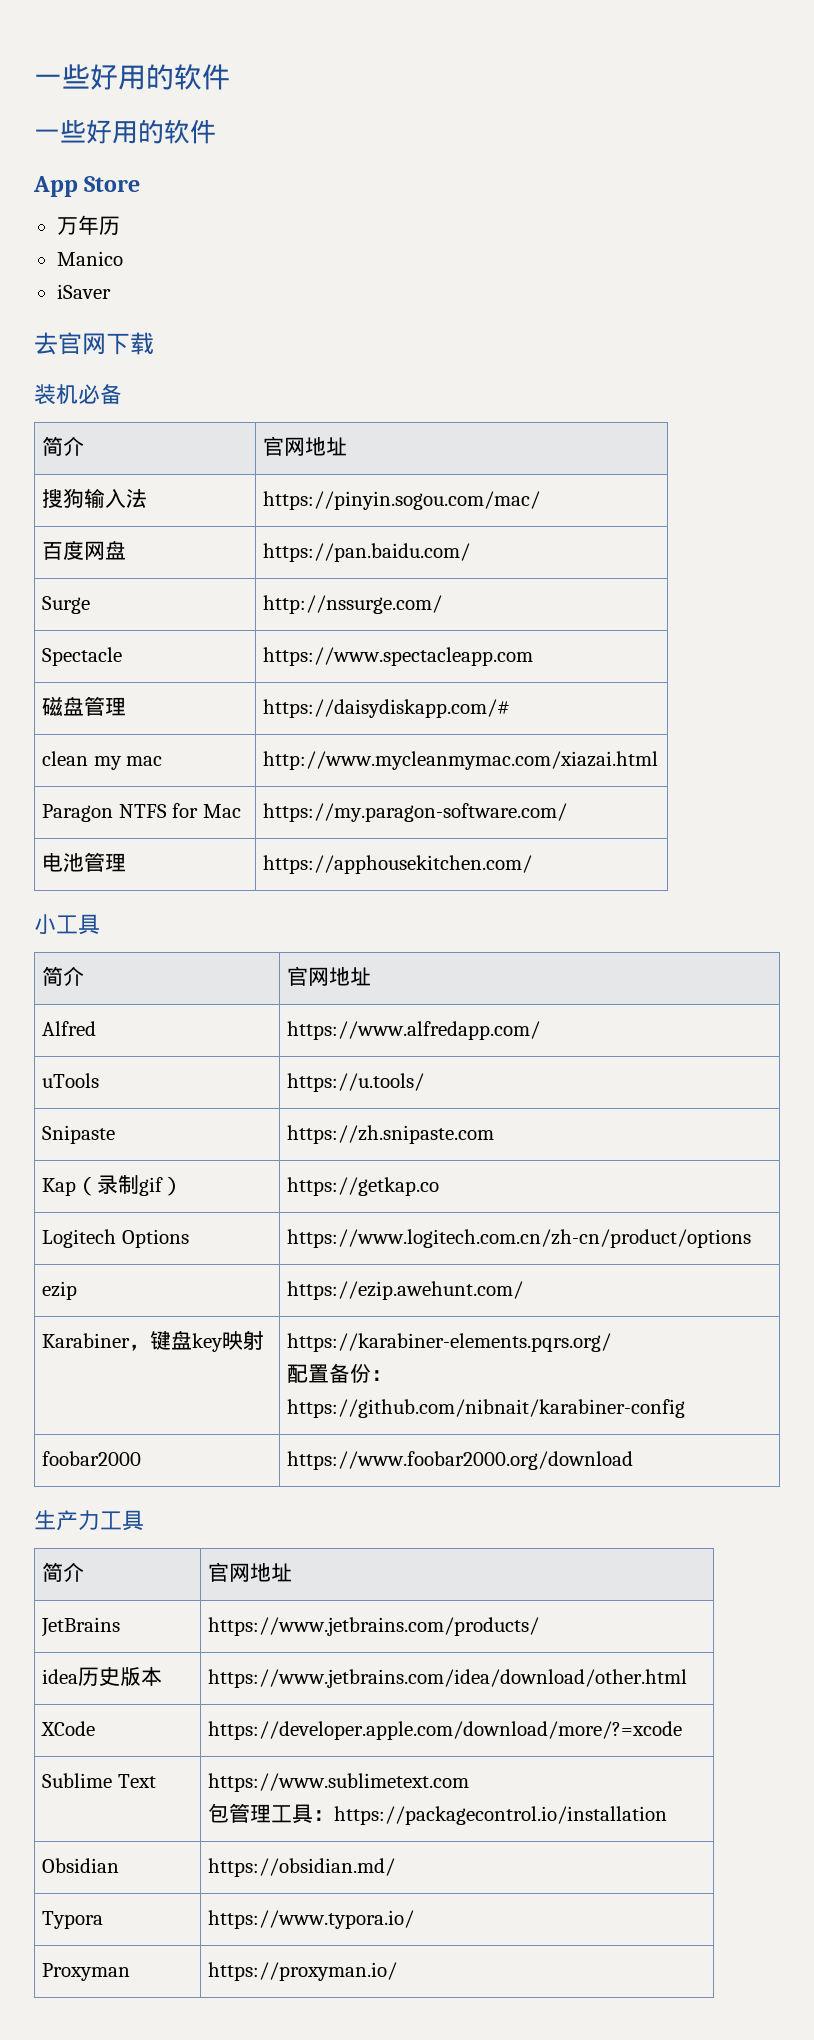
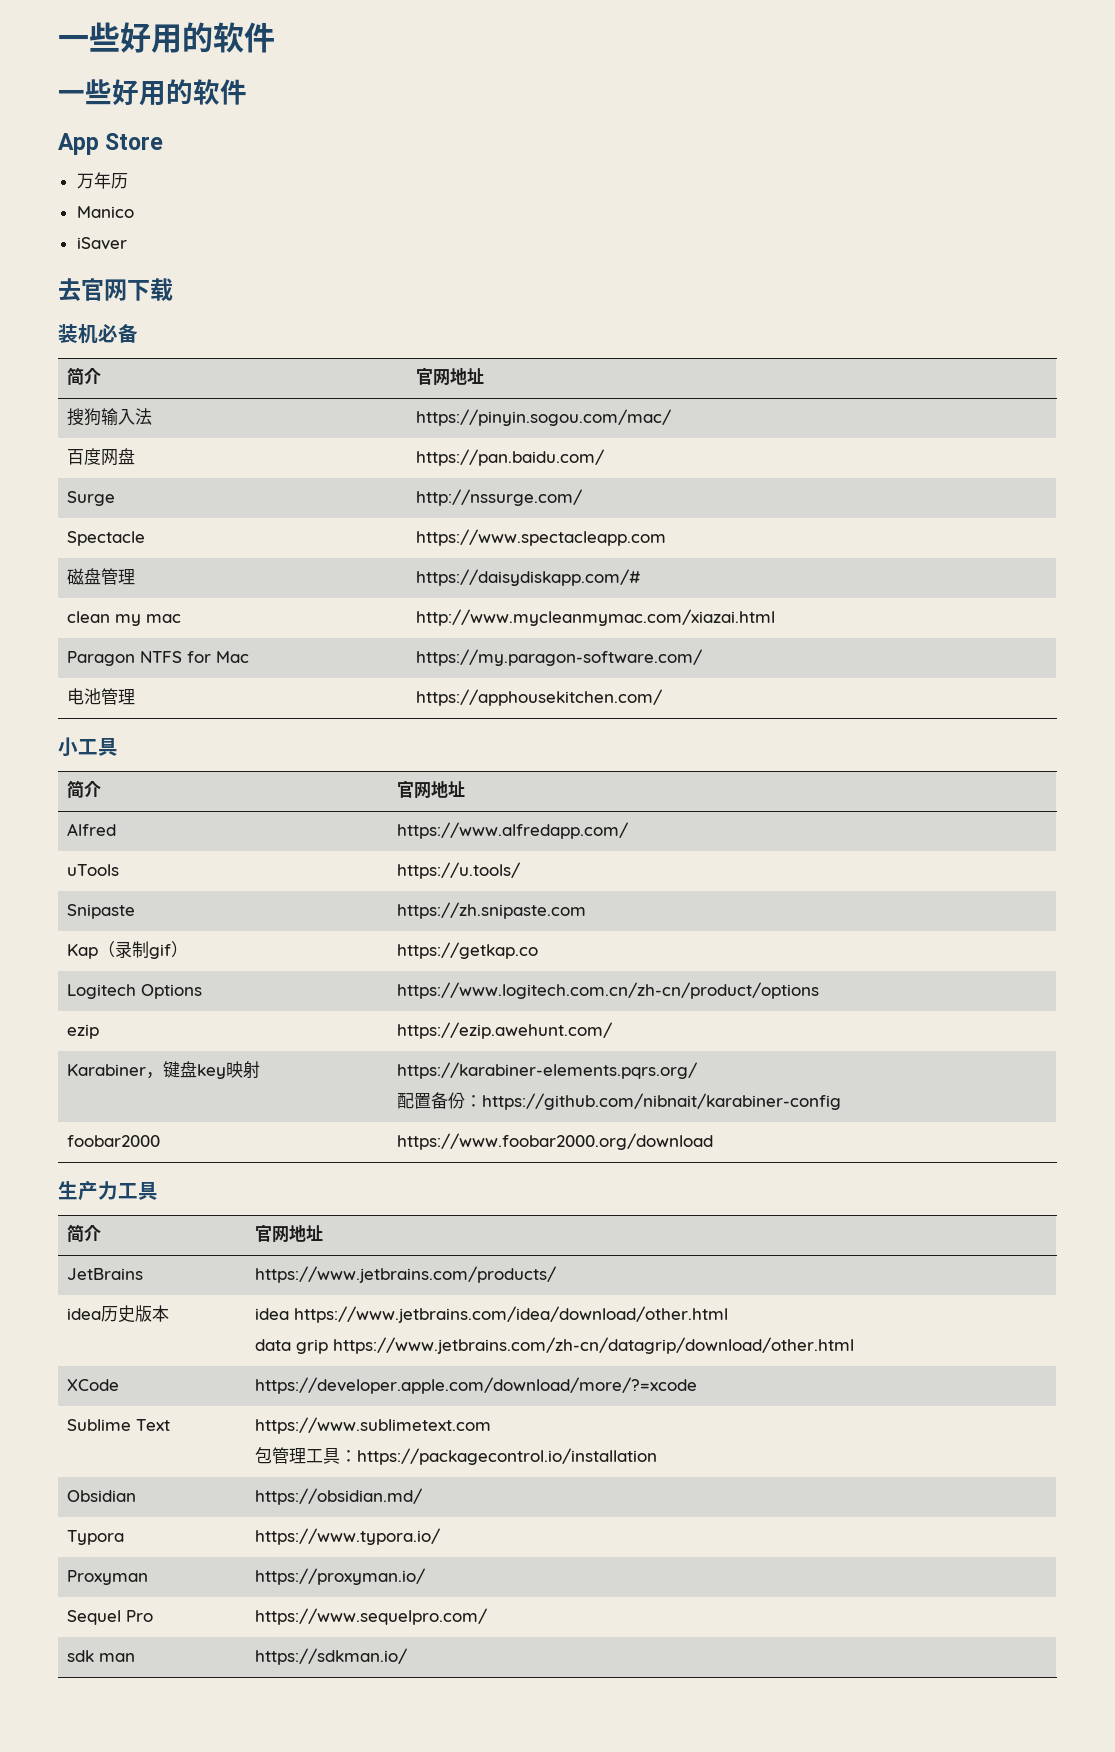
(163, 1676) none -> [254,1308,289,1320] idea
(688, 1678) none -> [254,1337,854,1354] // data grip https://www.jetbrains.com/zh-cn/datagrip/download/other.html
(398, 1971) none -> [66,1610,153,1625] [254,1608,487,1625] [66,1650,135,1662] [254,1648,407,1665] // Sequel Pro | https://www.sequelpro.com/ // sdk man | https://sdkman.io/

